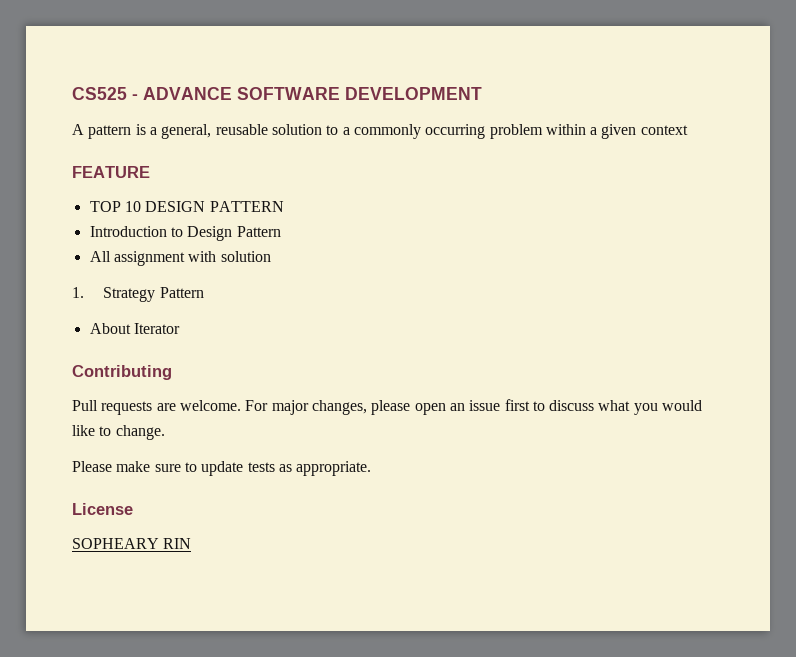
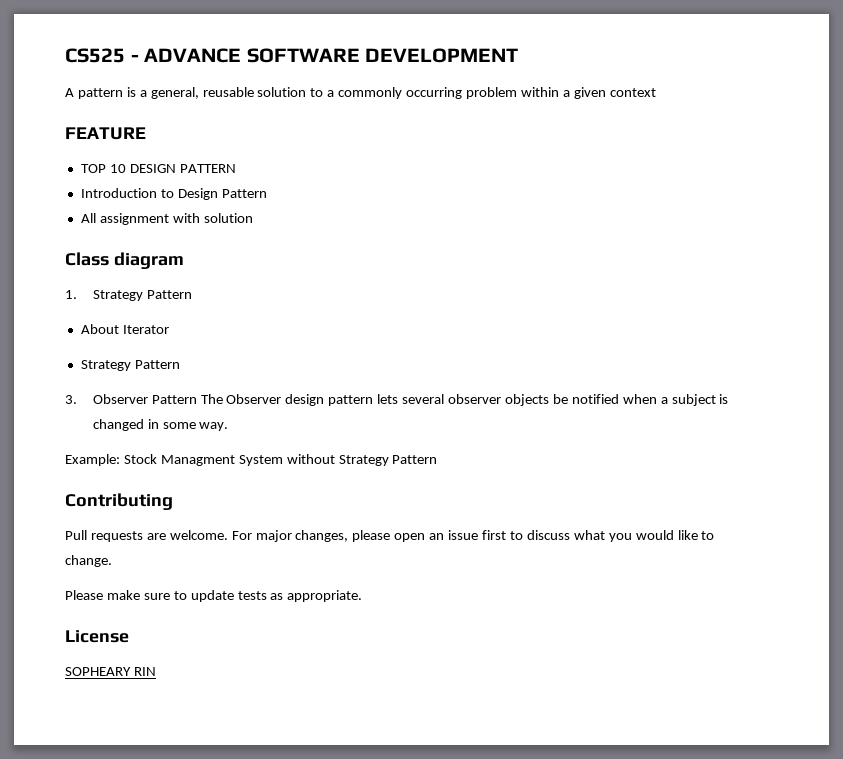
(271, 256) none -> [65,252,184,269] // Class diagram
(180, 328) none -> [80,360,180,371] [65,394,729,406] [92,419,229,431] [65,454,438,466] // Strategy Pattern // 3. Observer Pattern The Observer design pattern lets several observer objects be notified when a subject is changed in some way. // Example: Stock Managment System without Strategy Pattern

